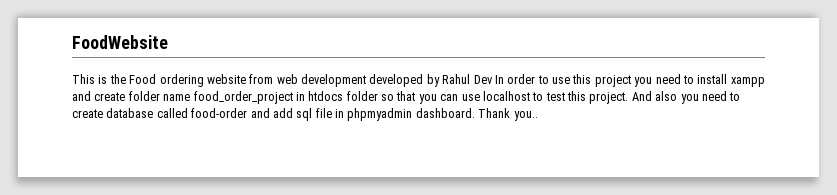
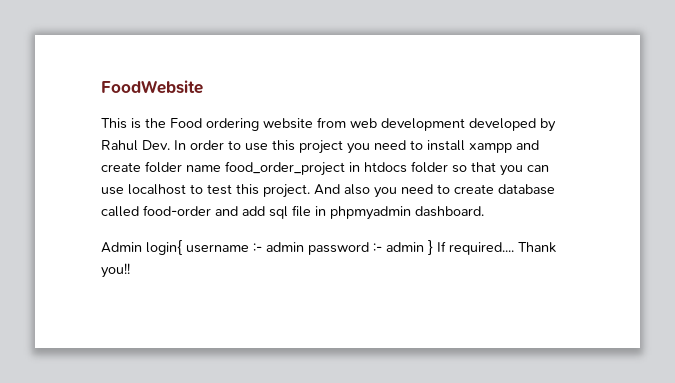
[473,75,493,84] Dev -> [142,140,170,150] Dev.
[478,108,538,121] Thank you.. -> [101,240,556,255] [101,263,130,278] // Admin login{ username :- admin password :- admin } If required.... Thank you!!

